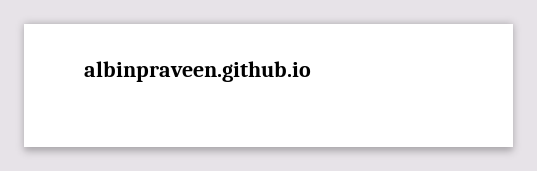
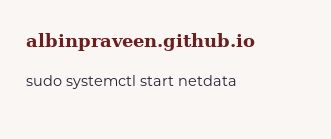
(311, 71) none -> [26,75,237,89] // sudo systemctl start netdata

